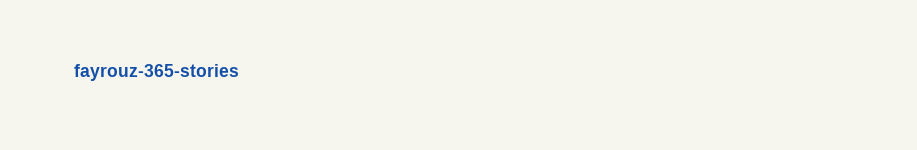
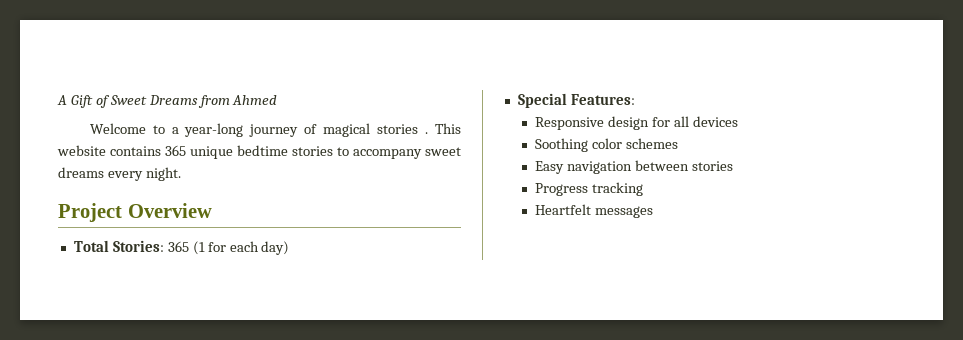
[74,64,239,81] fayrouz-365-stories -> [57,95,278,108] [89,123,462,137] [57,145,461,159] [58,167,181,181] [58,203,212,222] [73,240,290,255] [517,93,635,108] [535,116,738,130] [535,138,678,152] [535,160,733,174] [535,182,644,196] [535,204,654,218] A Gift of Sweet Dreams from Ahmed // Welcome to a year-long journey of magical stories . This website contains 365 unique bedtime stories to accompany sweet dreams every night. // Project Overview // Total Stories: 365 (1 for each day) // Special Features: // Responsive design for all devices // Soothing color schemes // Easy navigation between stories // Progress tracking // Heartfelt messages

